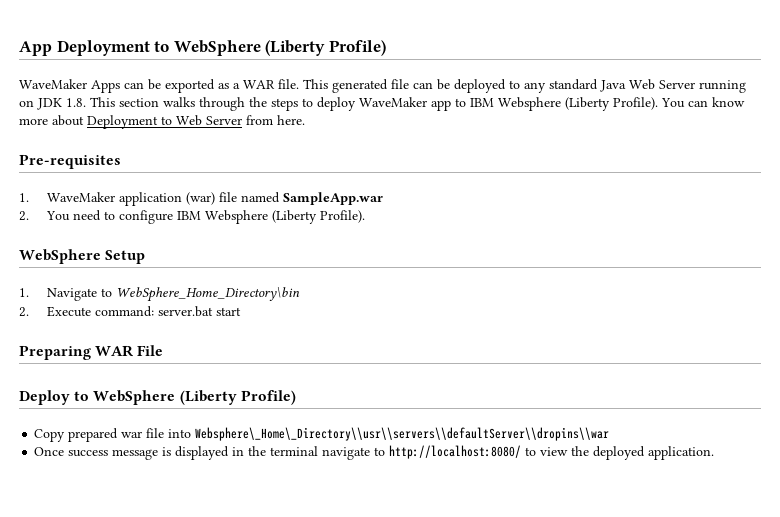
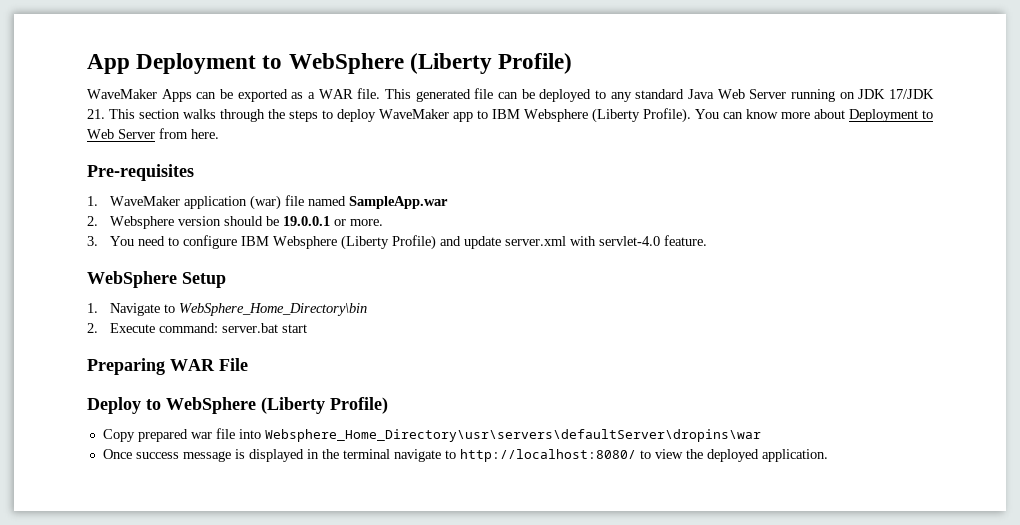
[66,98,86,107] 1.8. -> [888,89,934,99] [87,109,105,119] 17/JDK 21.
(29, 216) none -> [109,216,383,229] [87,236,98,246] Websphere version should be 19.0.0.1 or more. // 3.
[319,210,365,223] Profile). -> [391,235,707,250] Profile) and update server.xml with servlet-4.0 feature.
[195,427,610,441] Websphere\_Home\_Directory\\usr\\servers\\defaultServer\\dropins\\war -> [264,429,761,442] Websphere_Home_Directory\usr\servers\defaultServer\dropins\war

